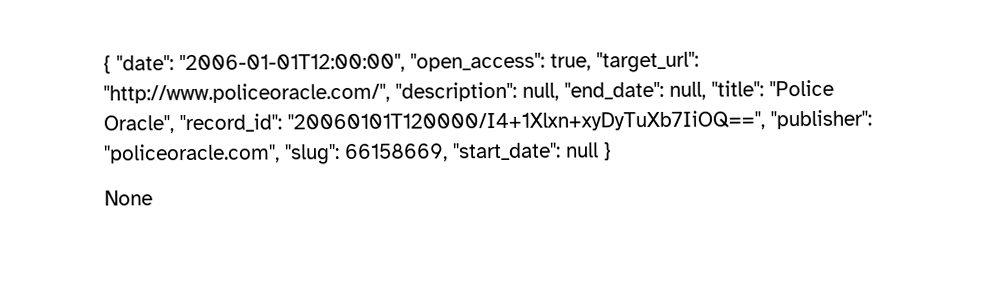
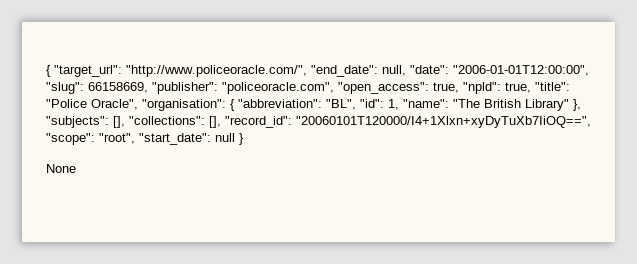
[103,51,699,74] [103,79,834,104] [103,109,872,134] [103,143,448,165] { "date": "2006-01-01T12:00:00", "open_access": true, "target_url": "http://www.policeoracle.com/", "description": null, "end_date": null, "title": "Police Oracle", "record_id": "20060101T120000/I4+1Xlxn+xyDyTuXb7IiOQ==", "publisher": "policeoracle.com", "slug": 66158669, -> [46,65,589,77] [46,82,570,94] [46,99,581,111] [46,116,591,128] [46,133,135,145] { "target_url": "http://www.policeoracle.com/", "end_date": null, "date": "2006-01-01T12:00:00", "slug": 66158669, "publisher": "policeoracle.com", "open_access": true, "npld": true, "title": "Police Oracle", "organisation": { "abbreviation": "BL", "id": 1, "name": "The British Library" }, "subjects": [], "collections": [], "record_id": "20060101T120000/I4+1Xlxn+xyDyTuXb7IiOQ==", "scope": "root",

